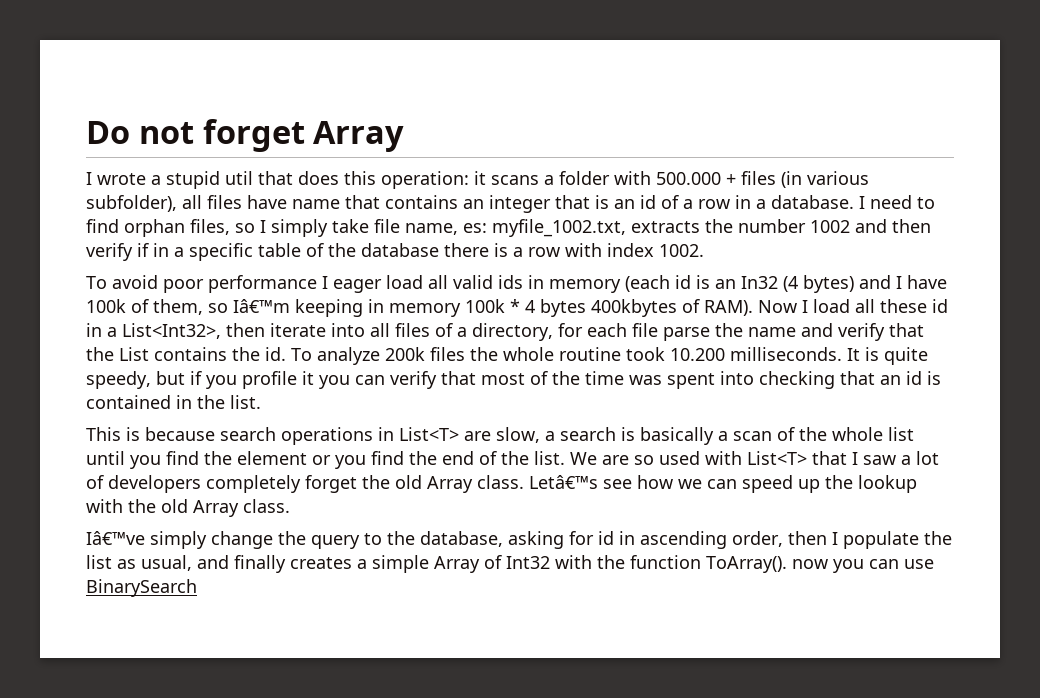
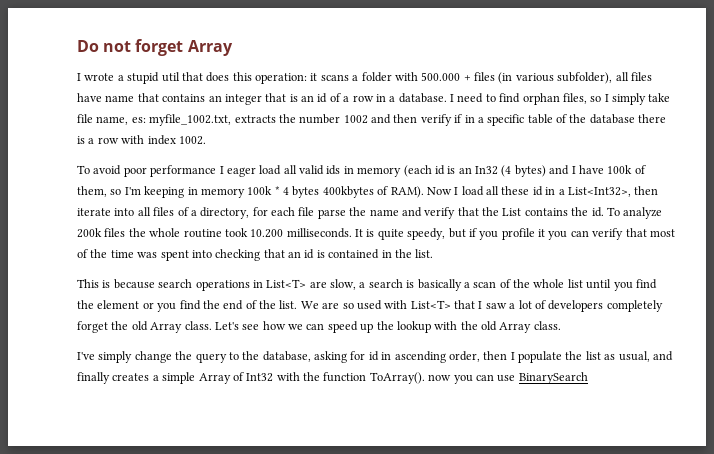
[233,299,290,313] Iâ€™m -> [124,187,141,195] I'm
[529,475,598,489] Letâ€™s -> [214,322,239,330] Let's
[86,531,145,545] Iâ€™ve -> [77,352,95,360] I've

